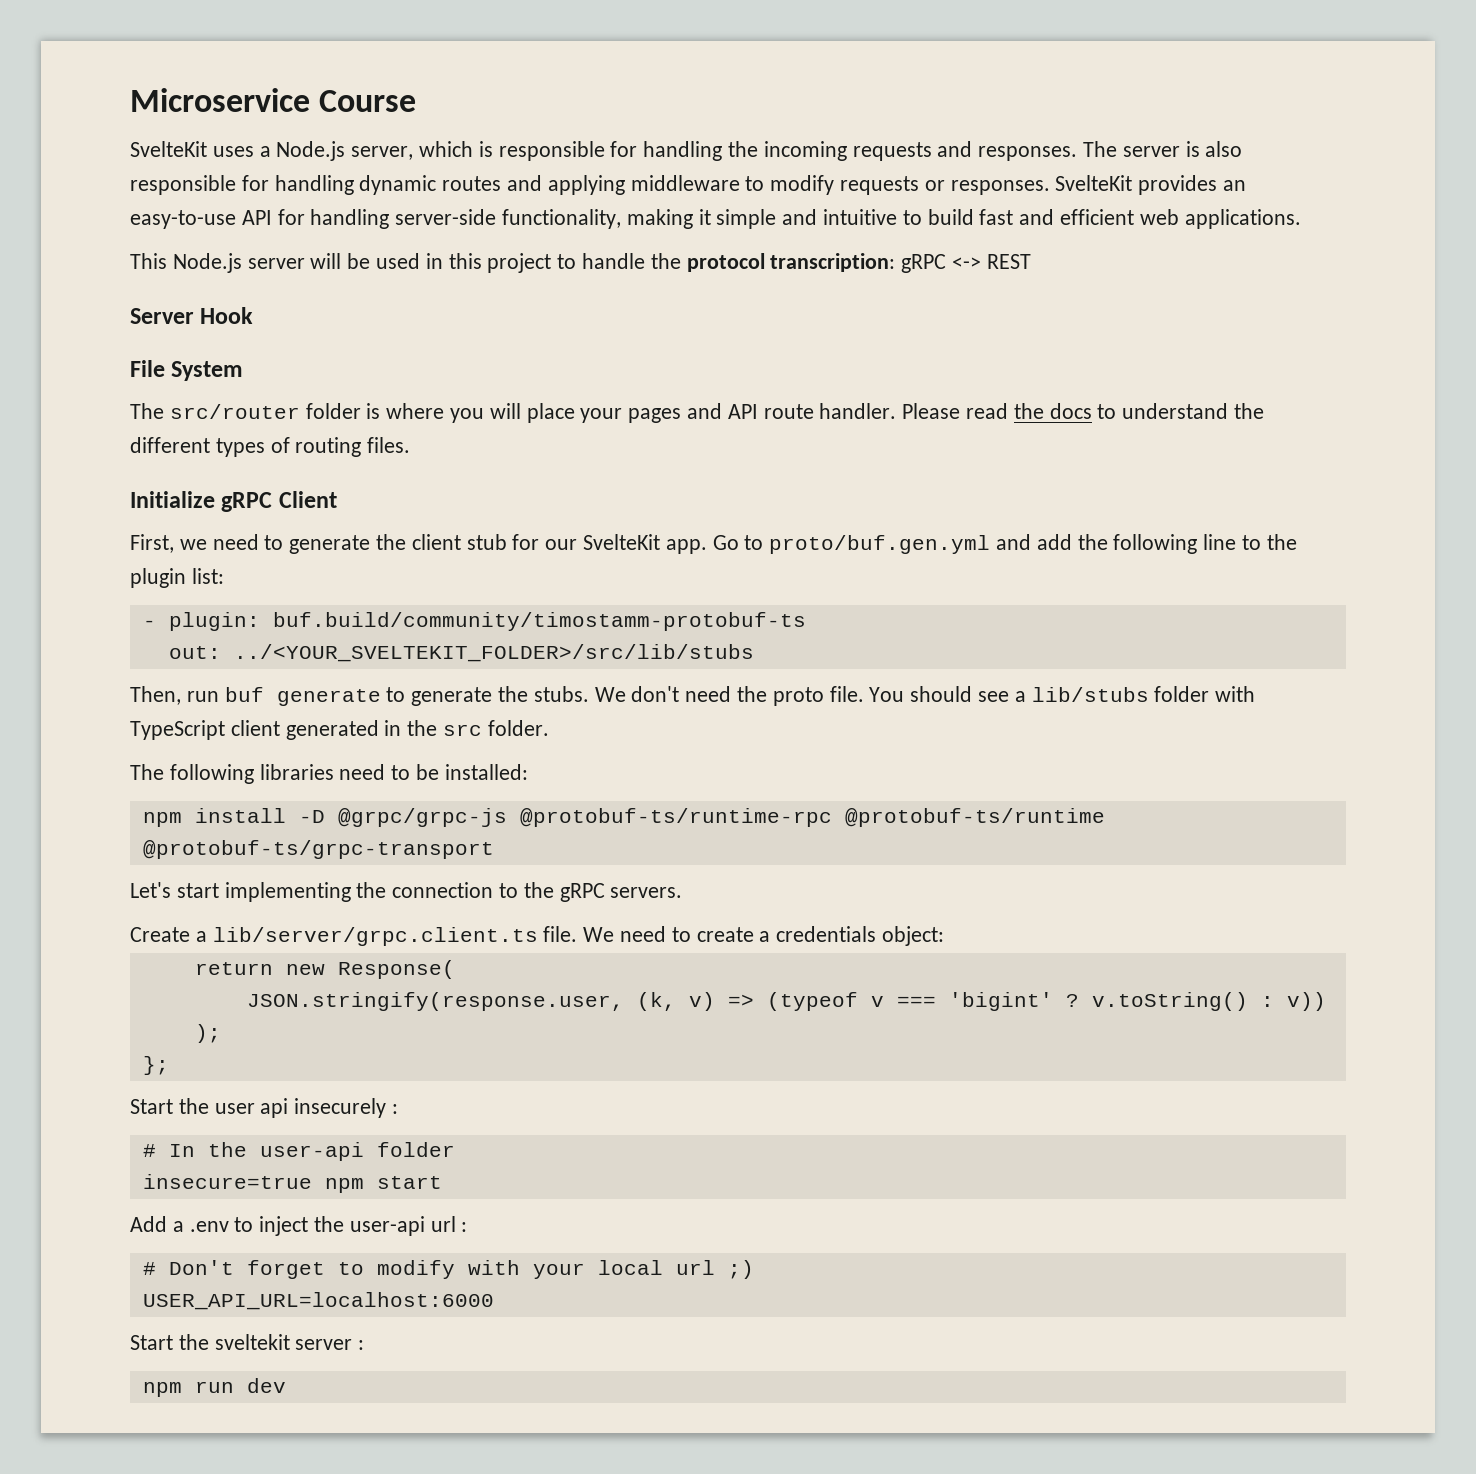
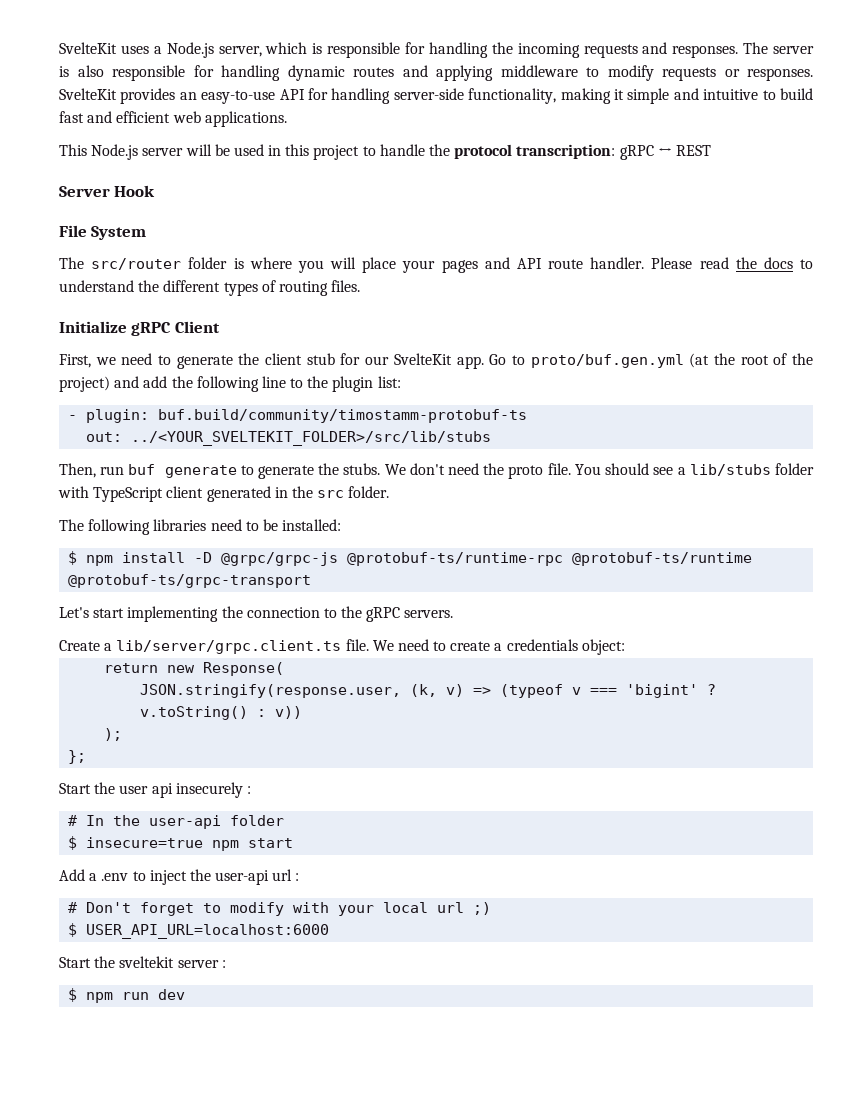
[130,88,417,112] Microservice Course // -> (59, 48) none
[952,257,982,269] <-> -> [657,148,672,156] ↔
(991, 544) none -> [689,353,814,368] [59,376,110,392] (at the root of the project)
(528, 772) none -> [68,551,78,565] $
(455, 1149) none -> [68,836,78,850] $
(754, 1269) none -> [68,923,78,937] $
(365, 1345) none -> [68,988,78,1002] $

